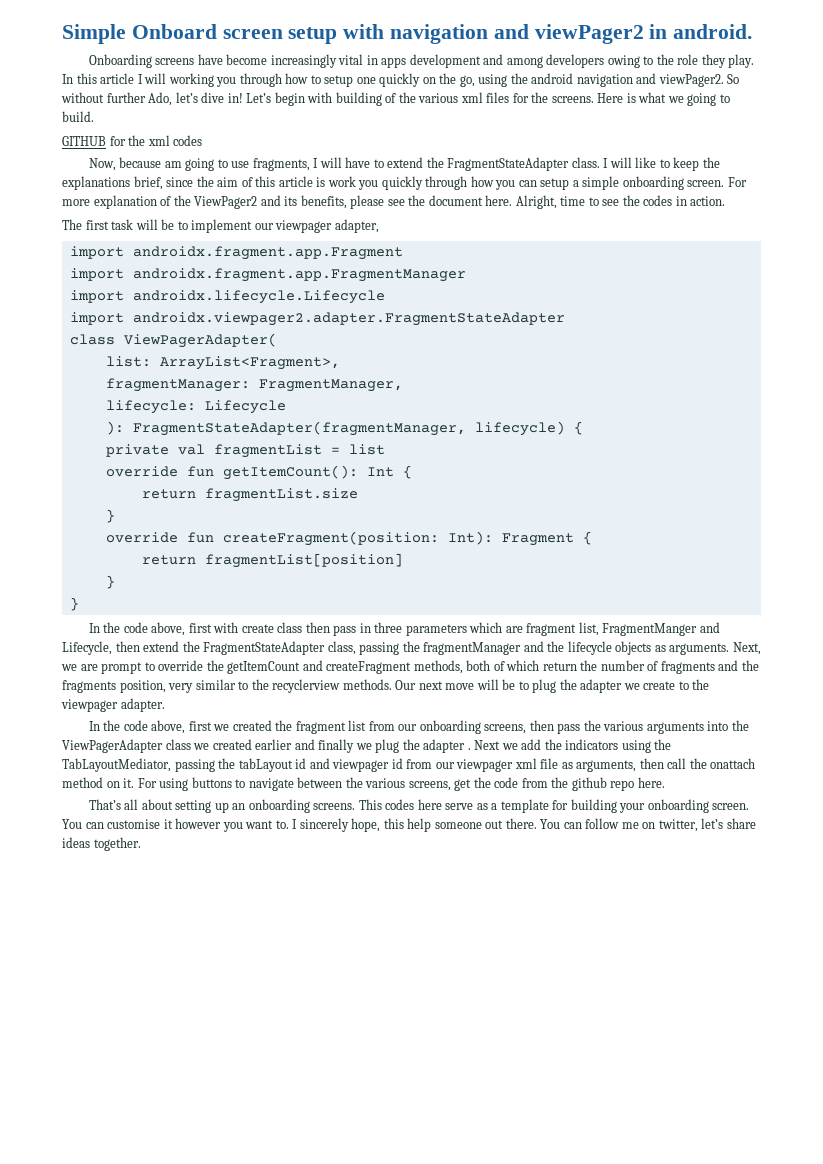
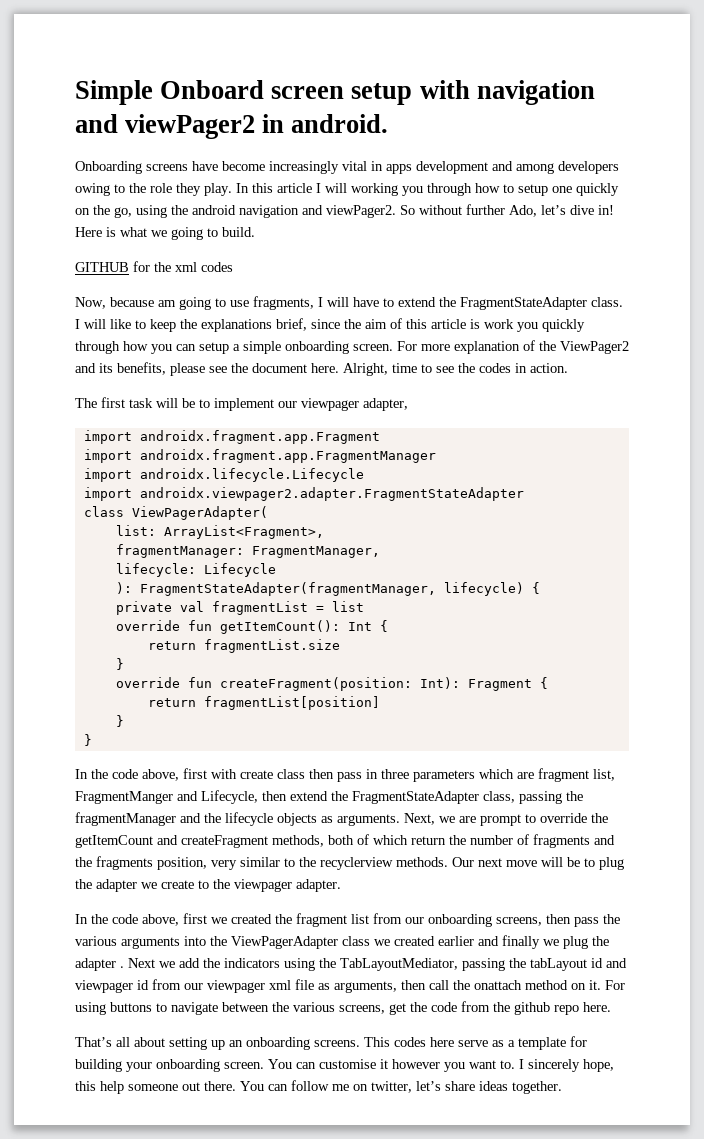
[246,92,594,106] Let’s begin with building of the various xml files for the screens. -> (614, 210) none

